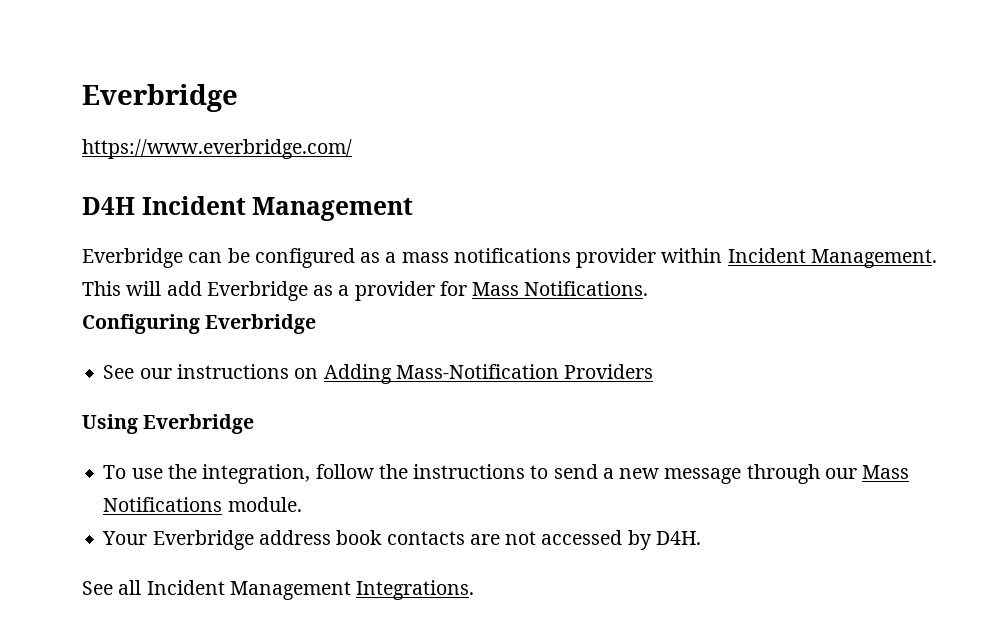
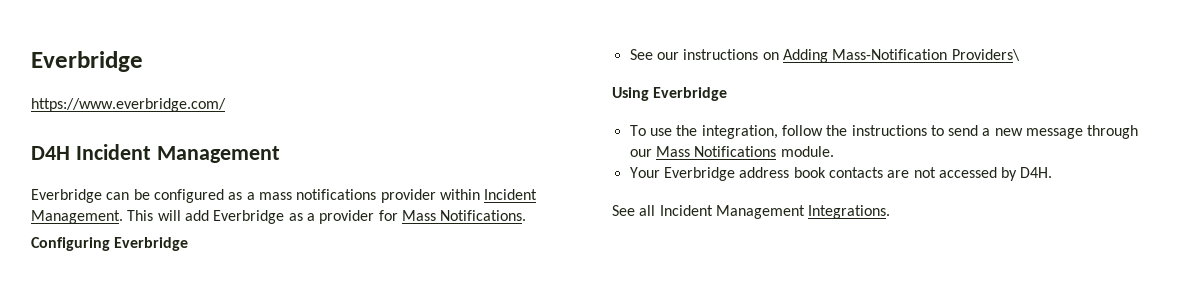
[564,364,654,379] Providers -> [951,49,1020,61] Providers\

